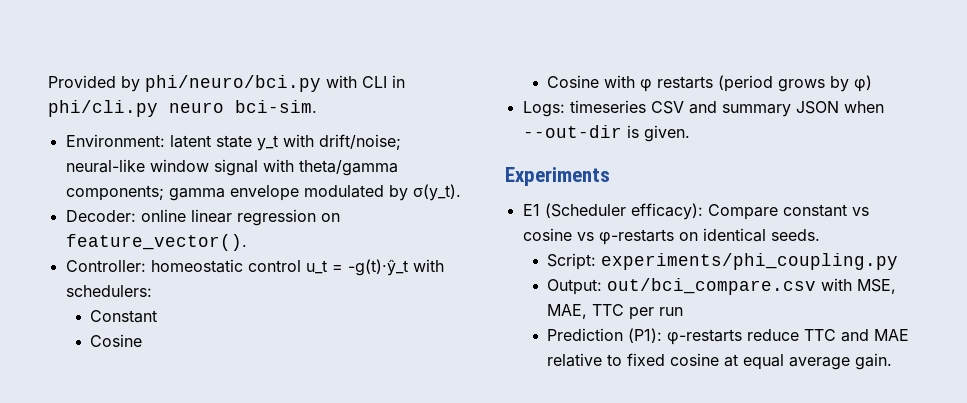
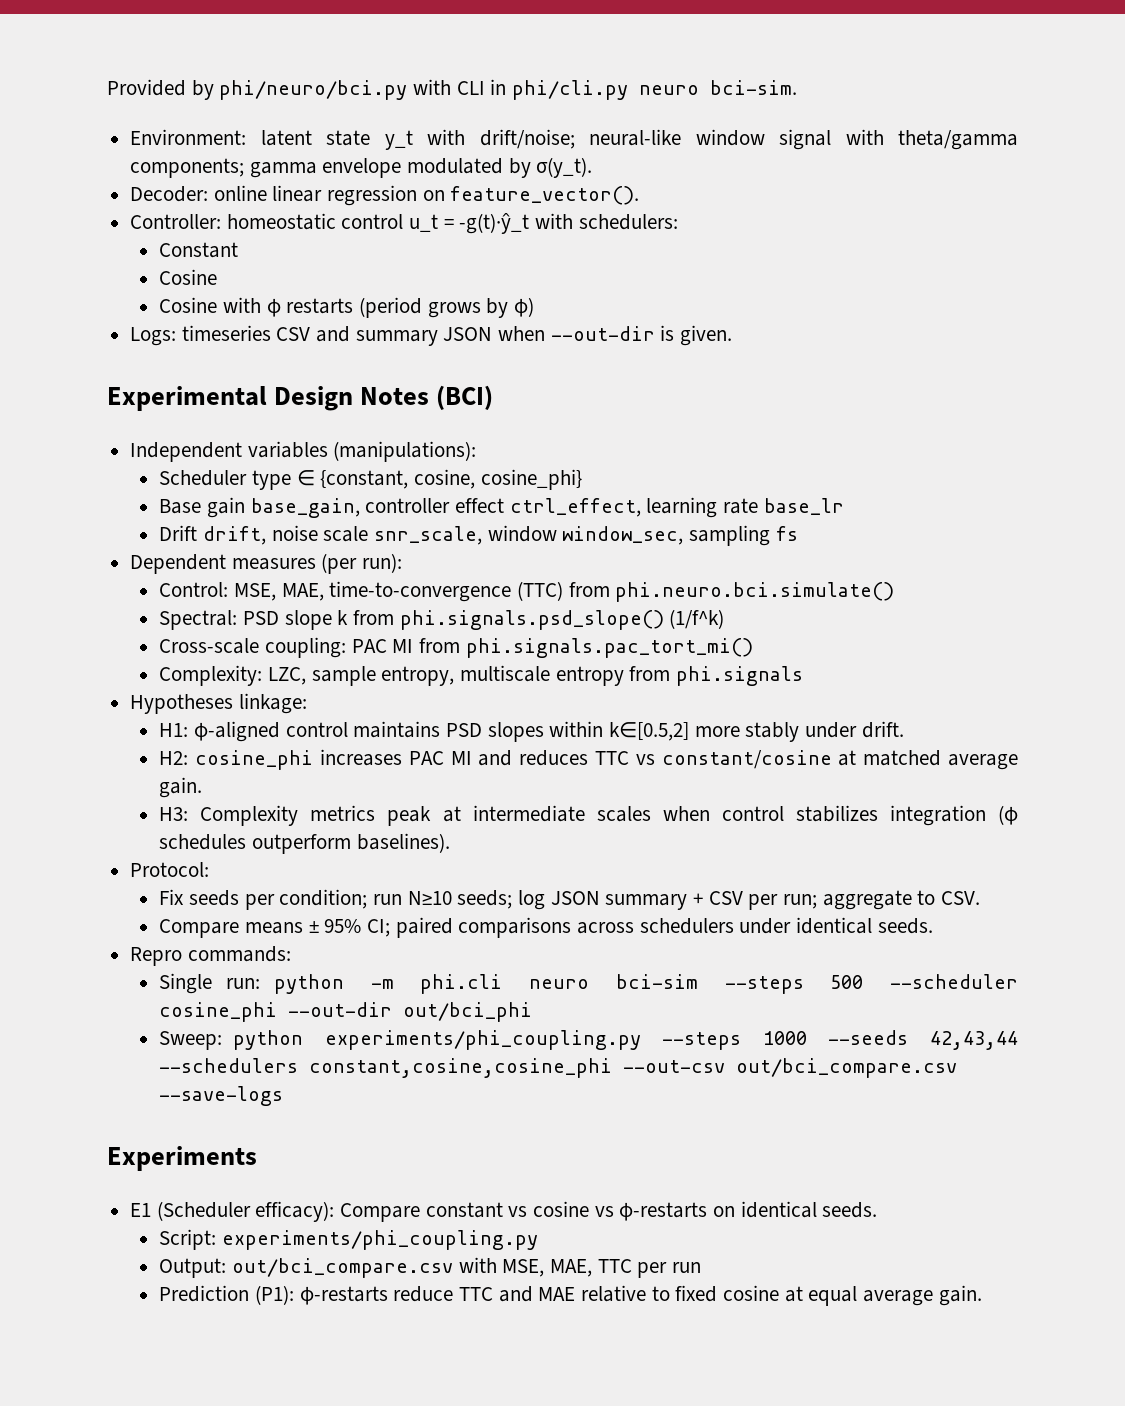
(690, 133) none -> [107,385,494,411] [130,441,477,462] [159,469,582,490] [159,497,844,518] [159,525,798,546] [130,553,403,574] [159,581,895,602] [159,609,725,630] [159,637,753,658] [159,665,803,686] [130,693,307,714] [159,721,904,742] [159,749,1018,770] [159,777,203,798] [159,805,1018,826] [159,833,450,854] [130,862,210,877] [159,889,980,910] [159,917,933,938] [130,946,291,966] [159,973,1018,994] [159,1002,533,1022] [159,1030,1019,1050] [159,1058,958,1078] [159,1086,284,1106] // Experimental Design Notes (BCI) // Independent variables (manipulations): // Scheduler type ∈ {constant, cosine, cosine_phi} // Base gain base_gain, controller effect ctrl_effect, learning rate base_lr // Drift drift, noise scale snr_scale, window window_sec, sampling fs // Dependent measures (per run): // Control: MSE, MAE, time-to-convergence (TTC) from phi.neuro.bci.simulate() // Spectral: PSD slope k from phi.signals.psd_slope() (1/f^k) // Cross-scale coupling: PAC MI from phi.signals.pac_tort_mi() // Complexity: LZC, sample entropy, multiscale entropy from phi.signals // Hypotheses linkage: // H1: φ-aligned control maintains PSD slopes within k∈[0.5,2] more stably under drift. // H2: cosine_phi increases PAC MI and reduces TTC vs constant/cosine at matched average gain. // H3: Complexity metrics peak at intermediate scales when control stabilizes integration (φ schedules outperform baselines). // Protocol: // Fix seeds per condition; run N≥10 seeds; log JSON summary + CSV per run; aggregate to CSV. // Compare means ± 95% CI; paired comparisons across schedulers under identical seeds. // Repro commands: // Single run: python -m phi.cli neuro bci-sim --steps 500 --scheduler cosine_phi --out-dir out/bci_phi // Sweep: python experiments/phi_coupling.py --steps 1000 --seeds 42,43,44 --schedulers constant,cosine,cosine_phi --out-csv out/bci_compare.csv --save-logs

